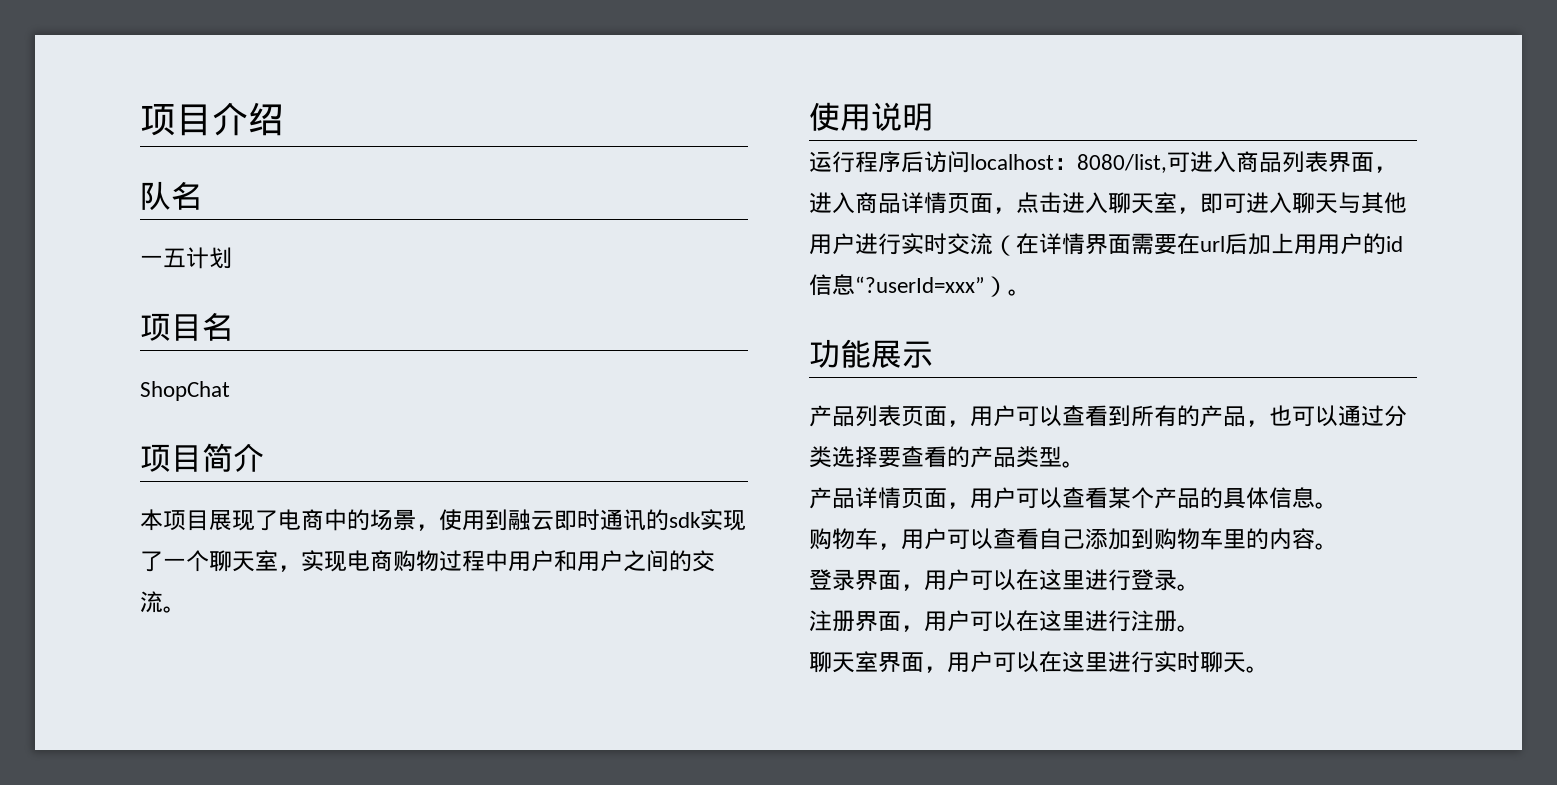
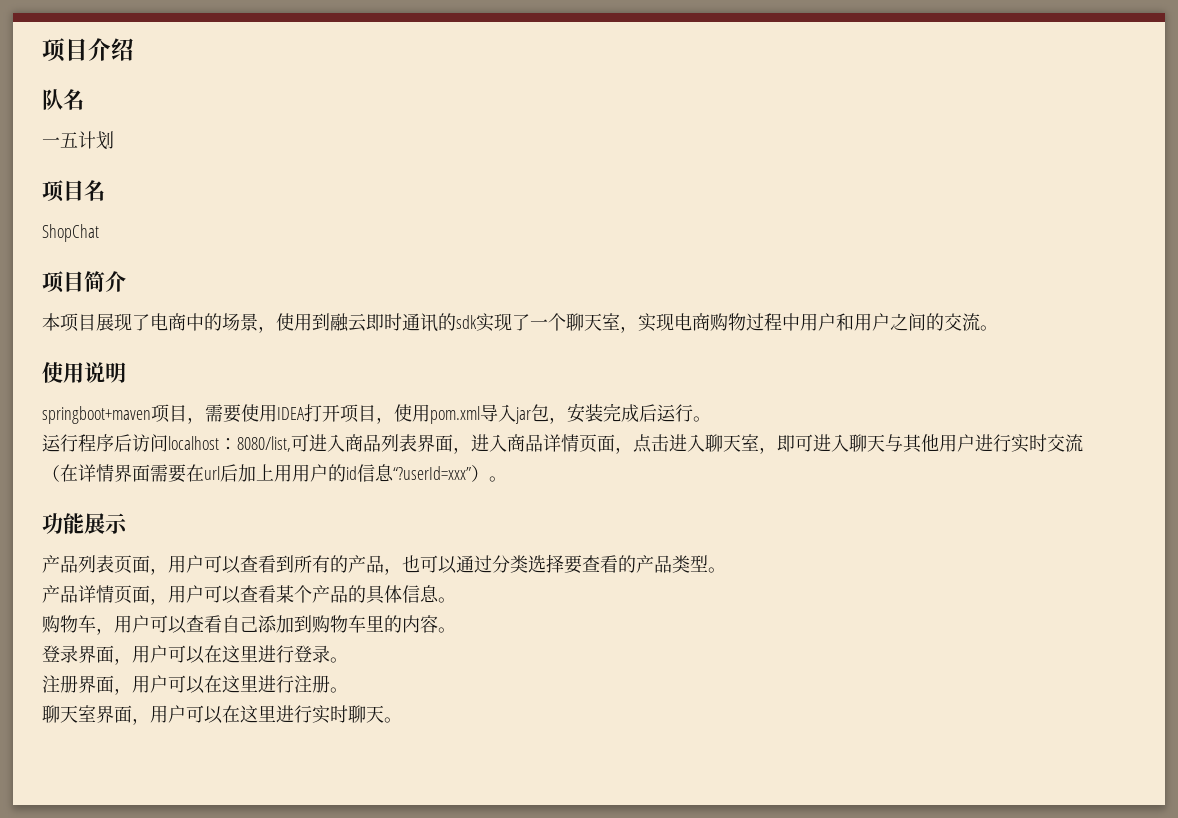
(933, 117) none -> [42,403,711,424] // springboot+maven项目，需要使用IDEA打开项目，使用pom.xml导入jar包，安装完成后运行。

